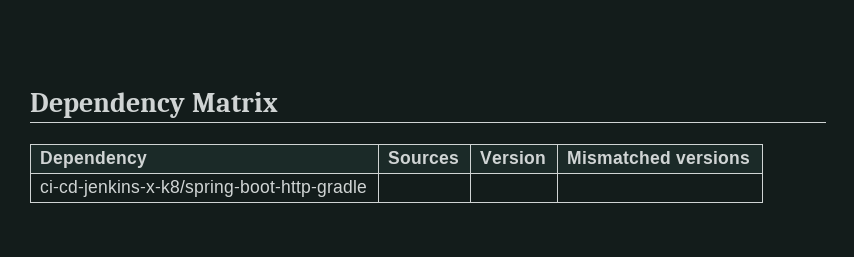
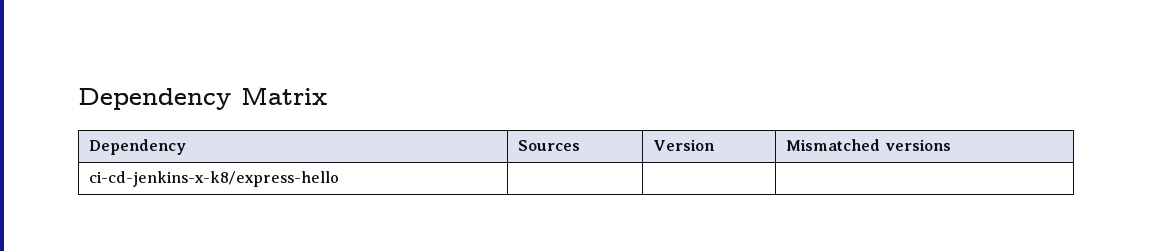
[40,180,368,197] ci-cd-jenkins-x-k8/spring-boot-http-gradle -> [89,171,340,187] ci-cd-jenkins-x-k8/express-hello

